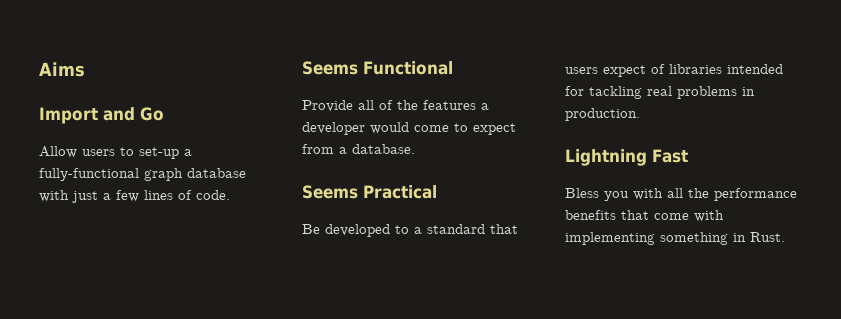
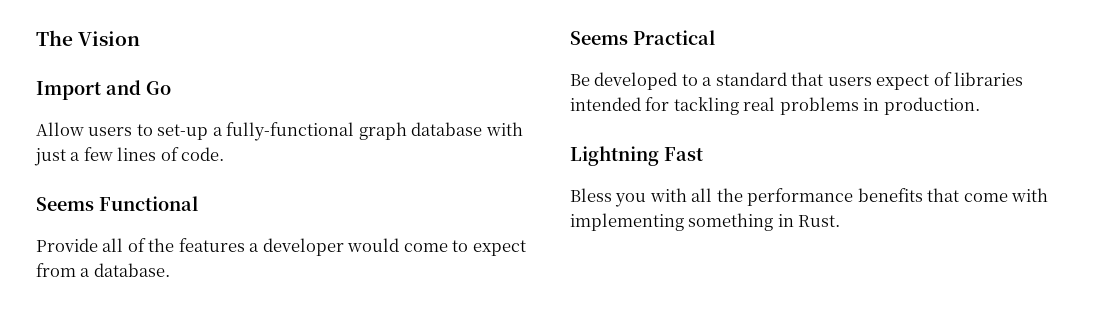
[39,62,85,77] Aims -> [36,30,141,46] The Vision

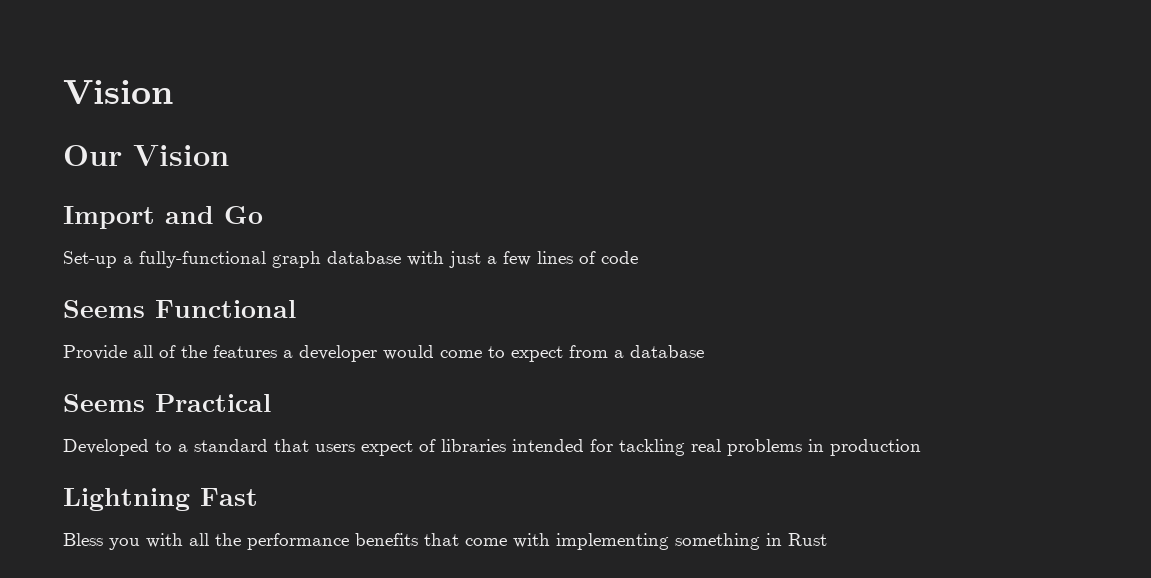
[36,30,73,46] The -> [63,80,173,104] [63,145,122,166] Vision // Our
[36,122,209,140] Allow users to set-up -> [63,251,117,268] Set-up
[181,147,225,161] code. -> [601,251,638,264] code
[93,263,170,277] database. -> [630,345,704,358] database
[570,72,678,90] Be developed -> [63,439,149,456] Developed
[883,97,980,115] production. -> [830,439,921,456] production
[798,215,841,227] Rust. -> [788,533,827,546] Rust

